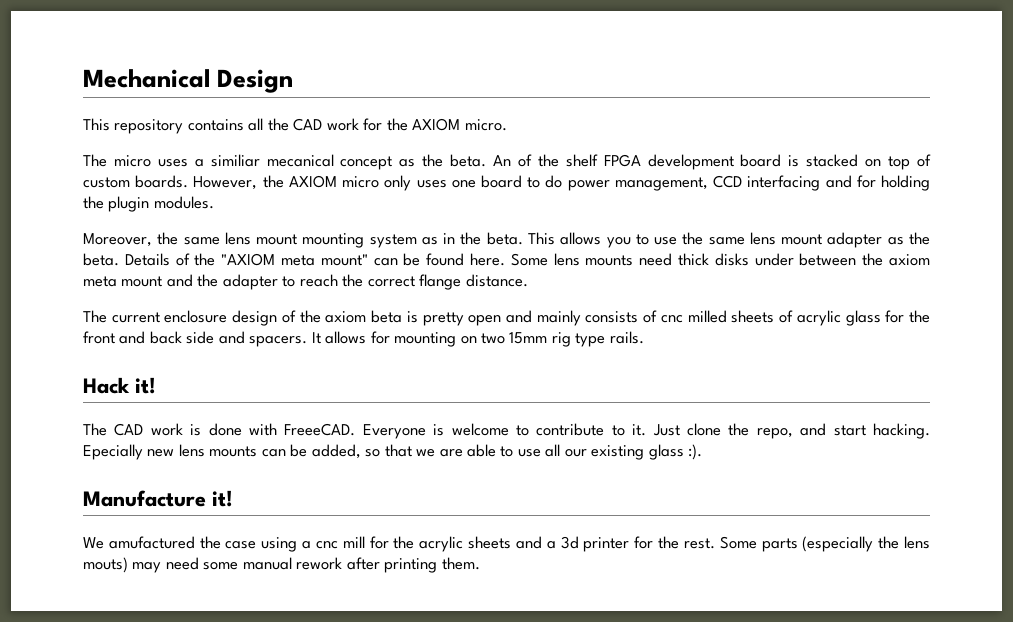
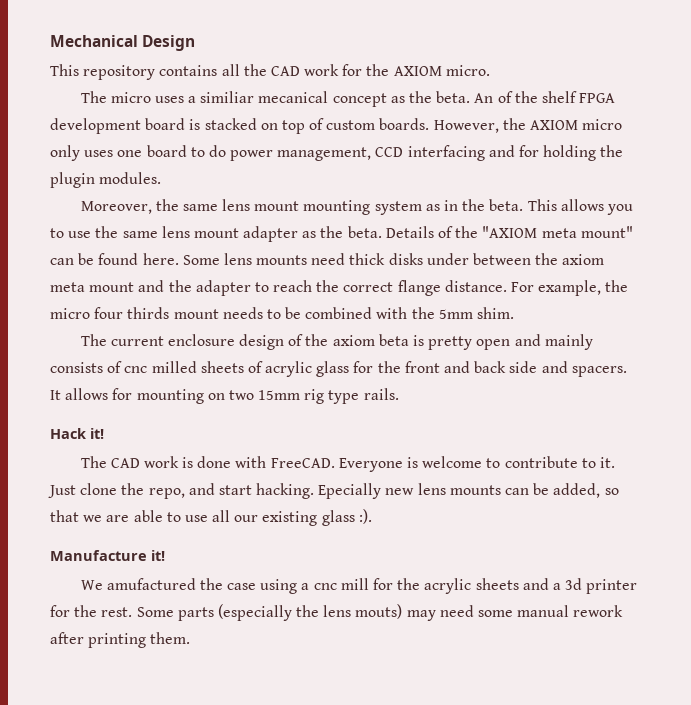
(528, 280) none -> [511,280,629,296] [50,307,515,319] For example, the micro four thirds mount needs to be combined with the 5mm shim.
[284,423,356,436] FreeeCAD. -> [270,458,335,468] FreeCAD.

